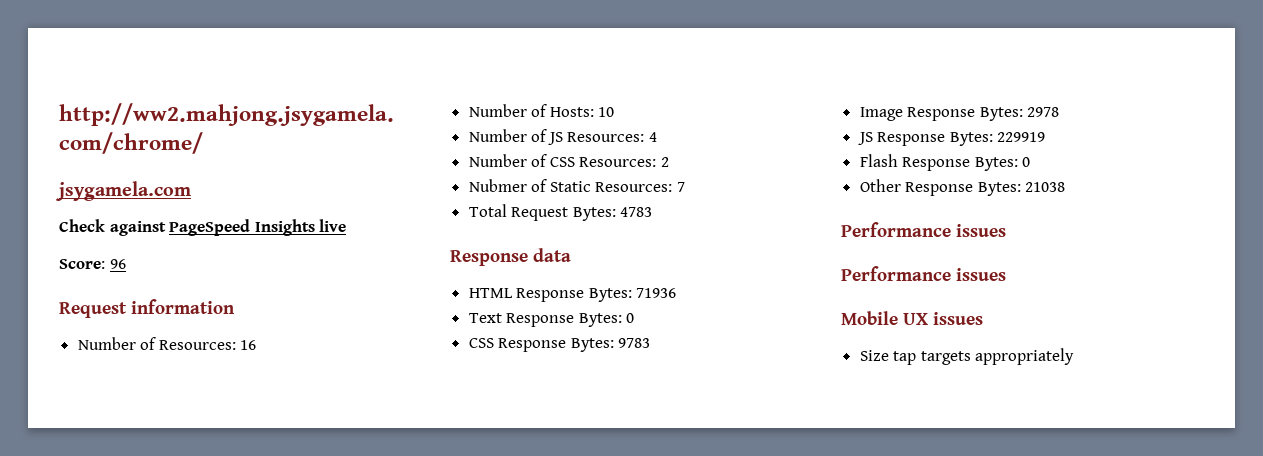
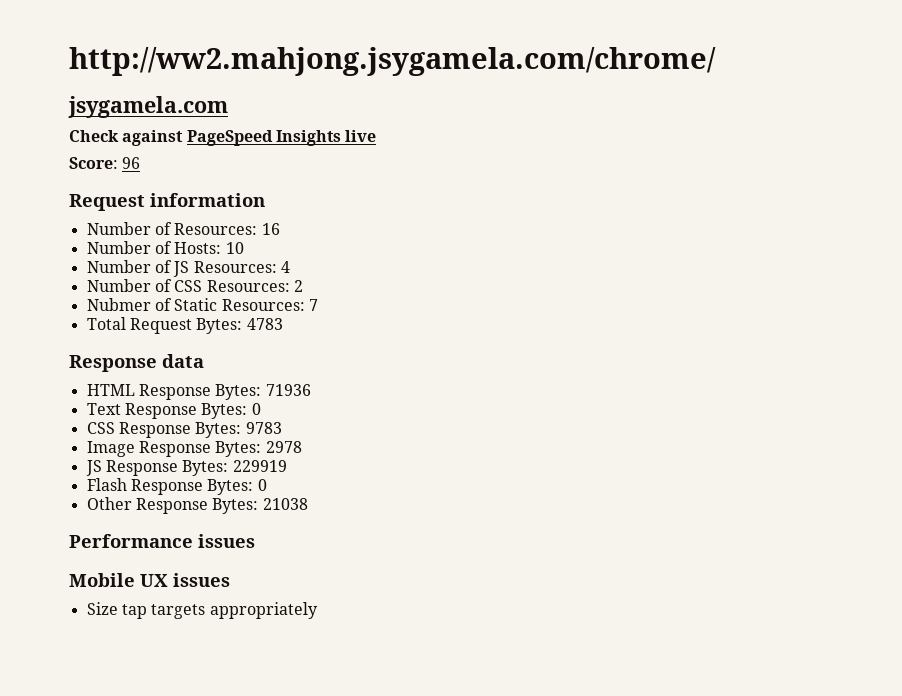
[841,266,1006,281] // Performance issues -> (255, 541) none

